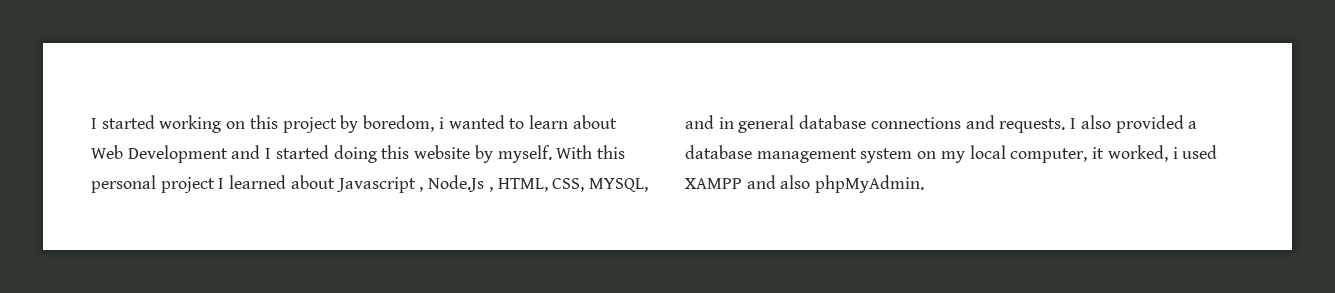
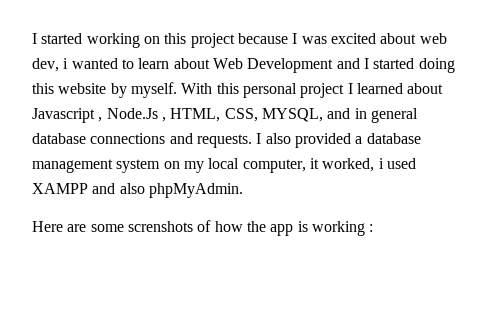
[340,115,435,133] by boredom, -> [237,33,447,44] [32,58,59,72] because I was excited about web dev,
(925, 184) none -> [32,220,374,236] // Here are some screnshots of how the app is working :

